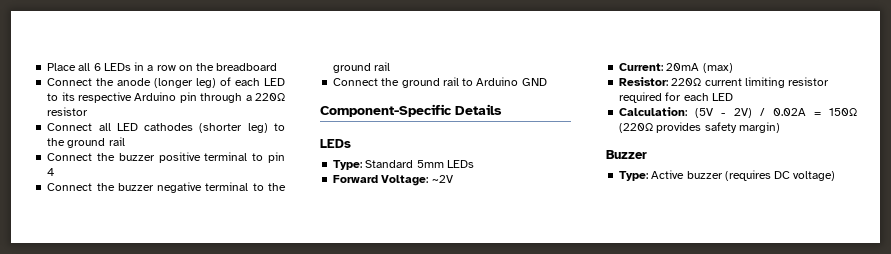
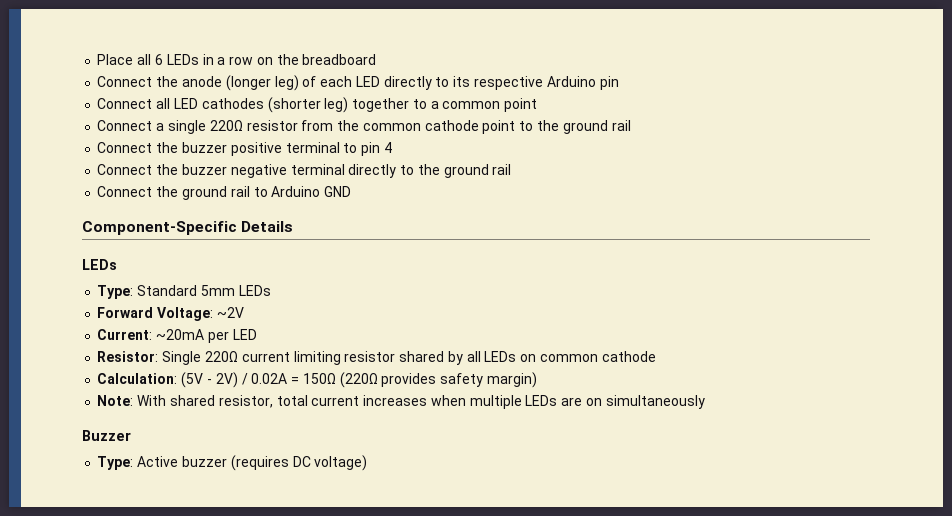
(285, 82) none -> [383,76,432,90] directly
[200,93,285,103] [47,107,89,116] through a 220Ω resistor -> (619, 83) none
(268, 128) none -> [352,98,538,112] [97,120,516,134] together to a common point // Connect a single 220Ω resistor from the common cathode point
(249, 186) none -> [348,164,397,178] directly
[666,63,733,73] 20mA (max) -> [156,329,257,343] ~20mA per LED
(669, 81) none -> [162,351,202,365] Single
[619,92,733,103] required for each LED -> [399,351,656,365] shared by all LEDs on common cathode
(780, 127) none -> [97,395,705,409] // Note: With shared resistor, total current increases when multiple LEDs are on simultaneously

